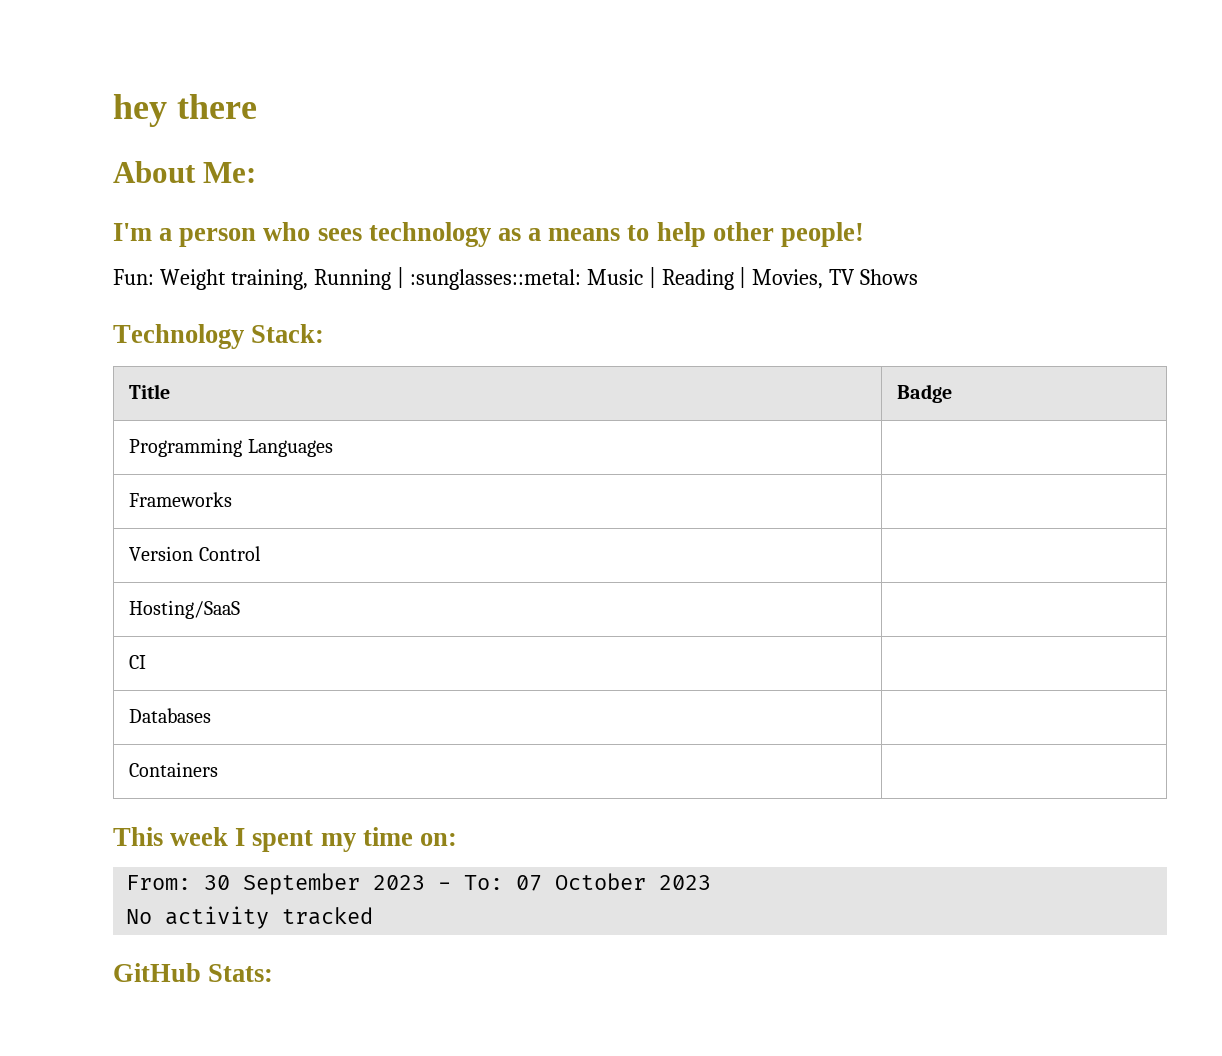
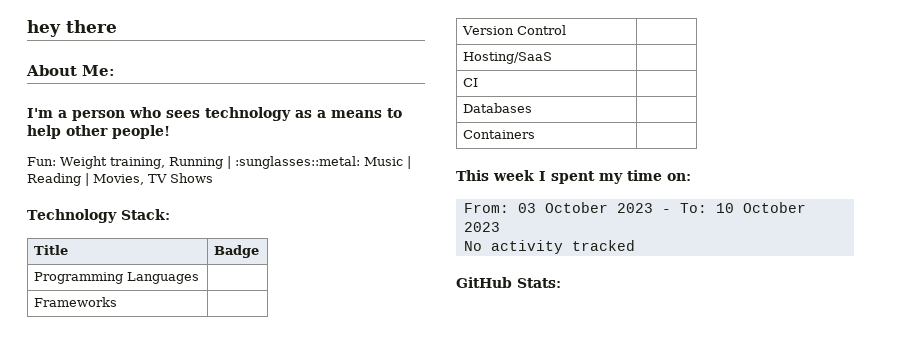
[204,873,361,895] 30 September -> [517,202,608,213] 03 October
[516,875,543,891] 07 -> [715,203,734,213] 10

